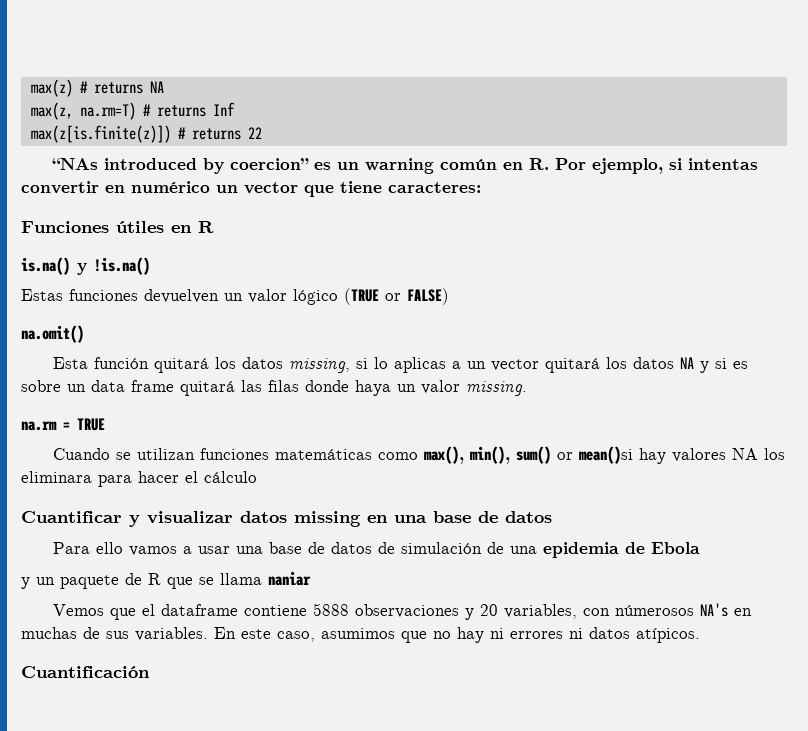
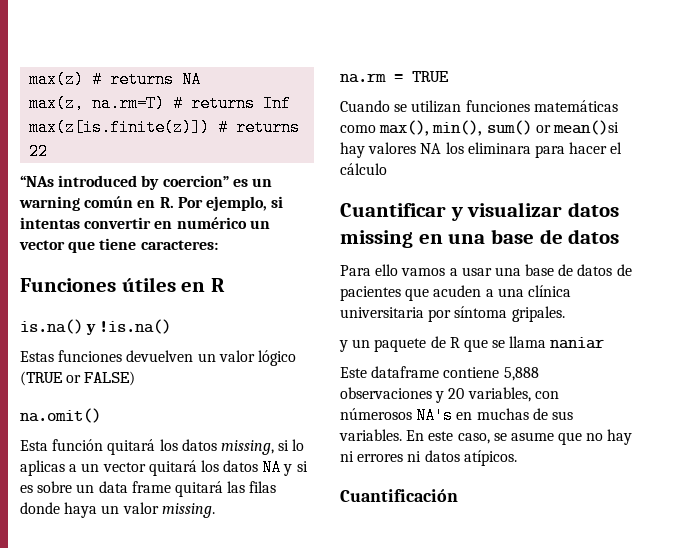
[401,542,701,558] simulación de una epidemia de Ebola -> [340,285,571,301] [340,306,565,322] pacientes que acuden a una clínica universitaria por síntoma gripales.
[53,604,156,620] Vemos que el -> [340,367,367,378] Este
[313,603,350,616] 5888 -> [503,367,539,381] 5,888
[321,628,395,639] asumimos -> [493,432,554,441] se asume

